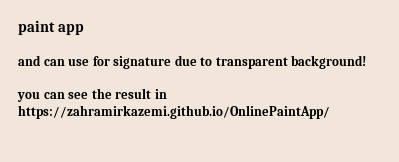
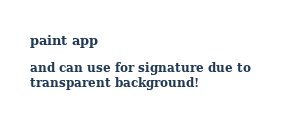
[17,88,167,102] [18,105,330,119] // you can see the result in https://zahramirkazemi.github.io/OnlinePaintApp/ -> (199, 83) none

